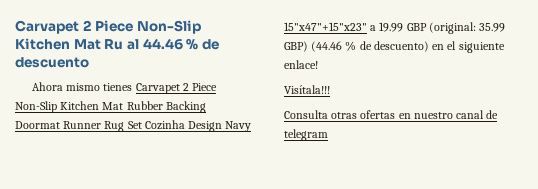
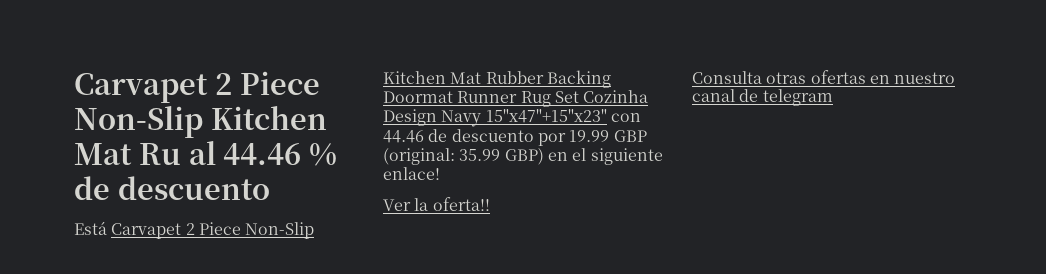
[31,82,133,91] Ahora mismo tienes -> [74,221,107,235] Está
[370,25,377,31] a -> [610,113,641,122] [383,129,566,146] con 44.46 de descuento por
[311,41,429,52] (44.46 % de descuento) -> (544, 156) none
[284,85,330,94] Visítala!!! -> [383,197,490,211] Ver la oferta!!

